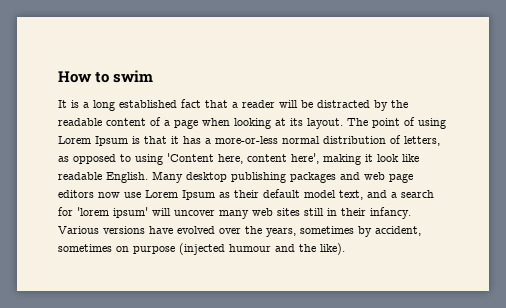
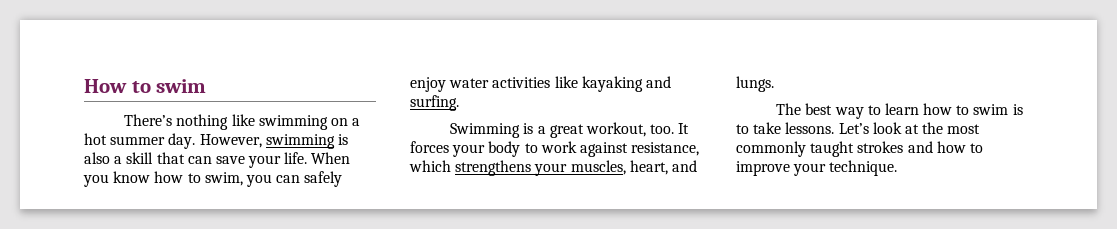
[58,99,408,111] [58,117,446,129] [58,135,440,146] [58,153,419,165] [58,171,413,183] [58,189,434,200] [58,207,411,219] [58,226,421,237] [58,243,345,255] It is a long established fact that a reader will be distracted by the readable content of a page when looking at its layout. The point of using Lorem Ipsum is that it has a more-or-less normal distribution of letters, as opposed to using 'Content here, content here', making it look like readable English. Many desktop publishing packages and web page editors now use Lorem Ipsum as their default model text, and a search for 'lorem ipsum' will uncover many web sites still in their infancy. Various versions have evolved over the years, sometimes by accident, sometimes on purpose (injected humour and the like). -> [124,114,361,130] [84,133,348,149] [84,152,351,168] [83,171,343,187] [410,76,671,92] [410,95,459,111] [450,122,690,138] [410,141,700,157] [409,160,697,176] [736,76,774,92] [776,103,1023,119] [736,122,981,134] [736,141,983,157] [736,160,898,176] There’s nothing like swimming on a hot summer day. However, swimming is also a skill that can save your life. When you know how to swim, you can safely enjoy water activities like kayaking and surfing. // Swimming is a great workout, too. It forces your body to work against resistance, which strengthens your muscles, heart, and lungs. // The best way to learn how to swim is to take lessons. Let’s look at the most commonly taught strokes and how to improve your technique.

